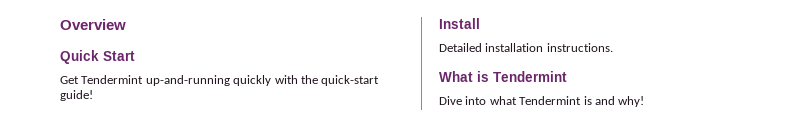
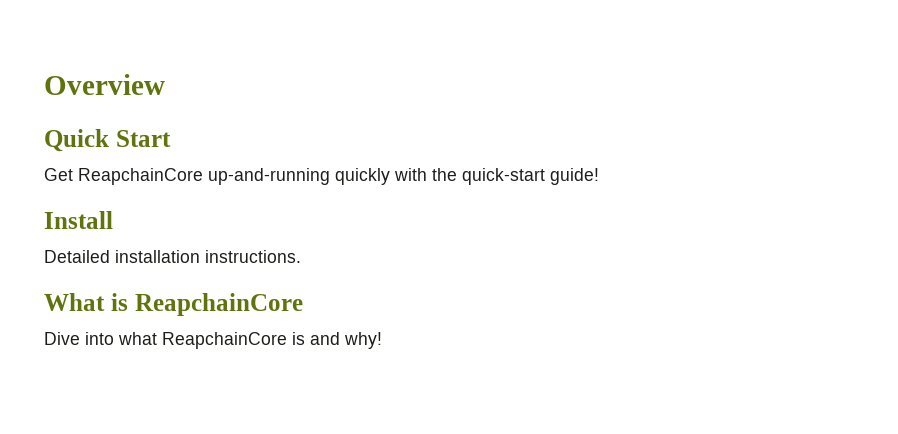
[81,75,144,84] Tendermint -> [78,168,203,185] ReapchainCore
[493,71,567,82] Tendermint -> [134,293,303,316] ReapchainCore
[519,96,582,105] Tendermint -> [162,332,287,349] ReapchainCore

